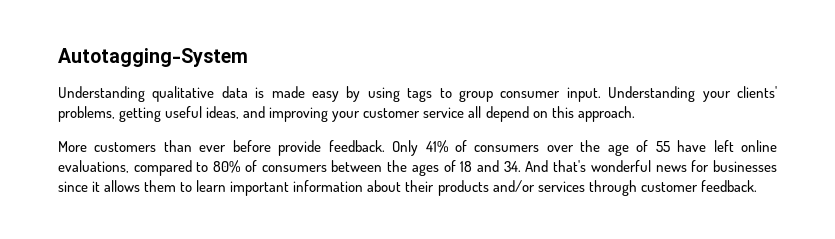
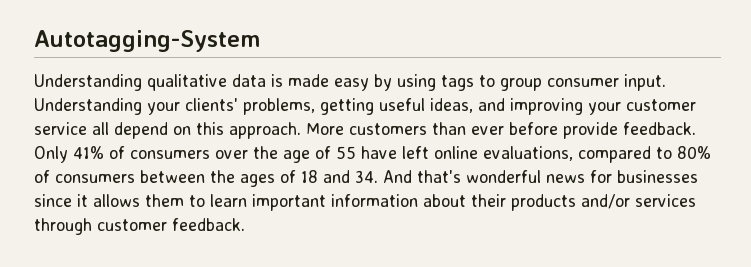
(635, 114) // -> (301, 130) none

